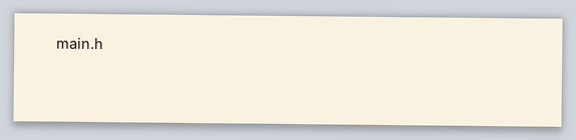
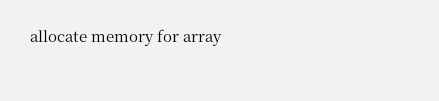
[56,37,104,51] main.h -> [30,29,223,46] allocate memory for array

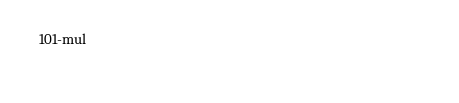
[30,29,223,46] allocate memory for array -> [39,33,86,44] 101-mul

